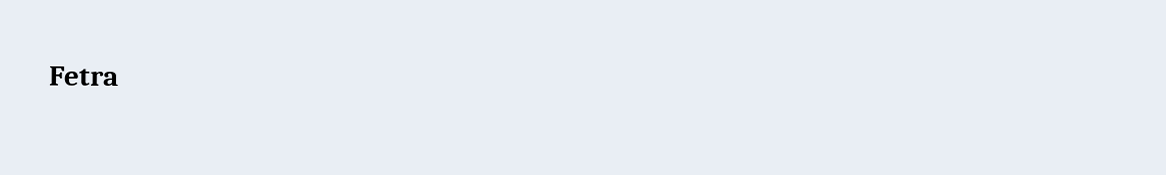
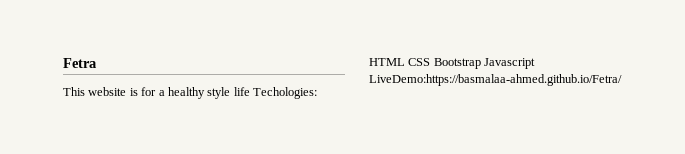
(119, 76) none -> [63,87,317,99] [369,58,536,69] [369,74,622,86] // This website is for a healthy style life Techologies: HTML CSS Bootstrap Javascript LiveDemo:https://basmalaa-ahmed.github.io/Fetra/

